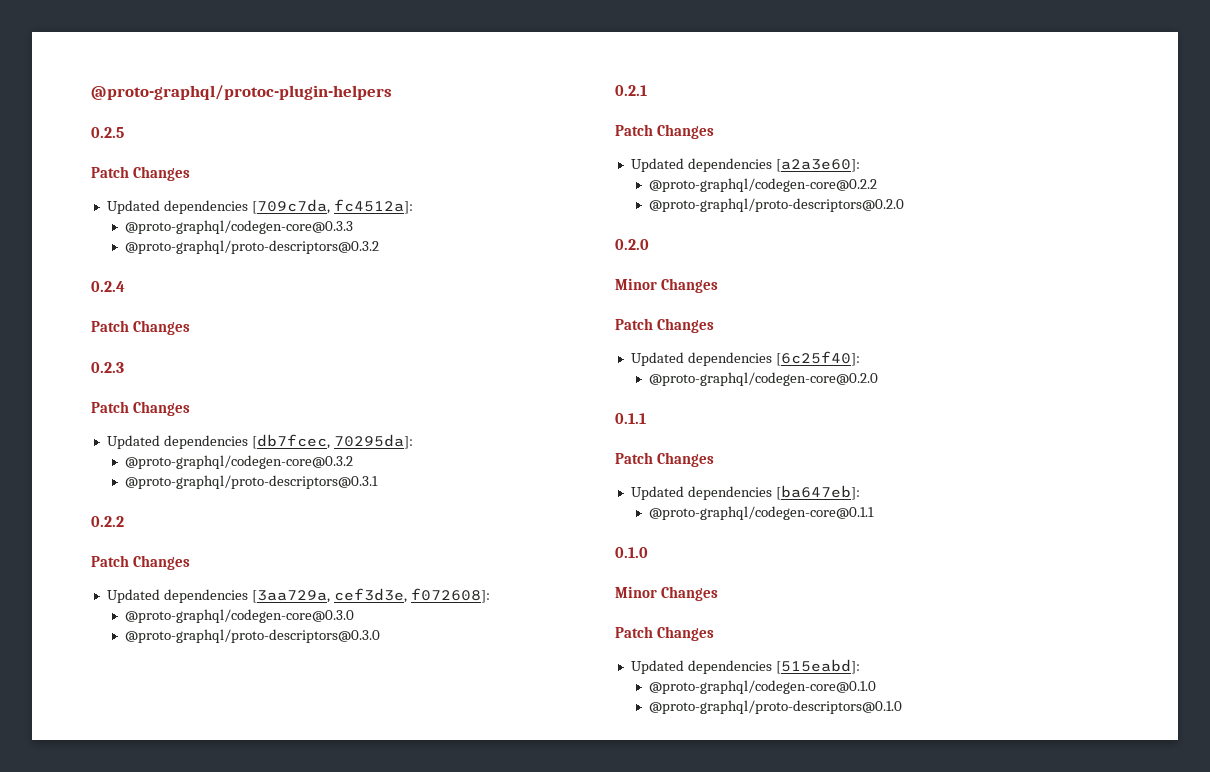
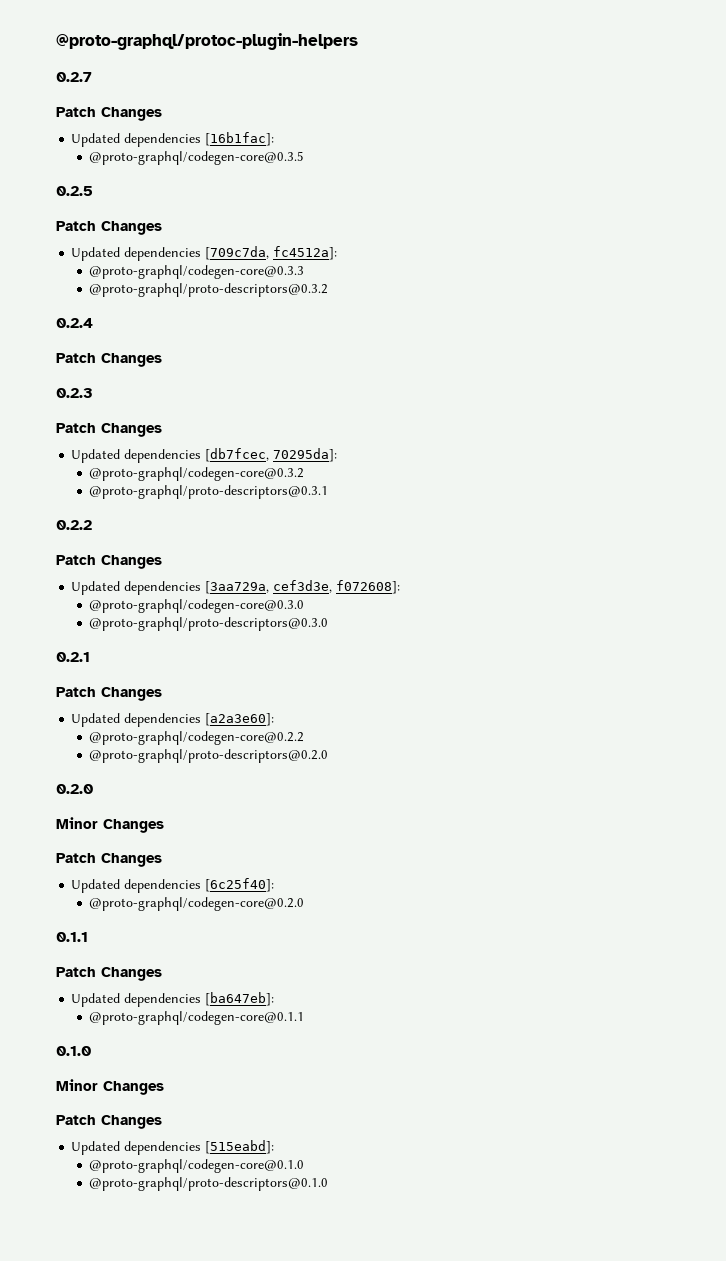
(392, 92) none -> [56,72,92,82] [56,107,162,121] [71,132,275,147] [89,151,305,165] // 0.2.7 // Patch Changes // Updated dependencies [16b1fac]: // @proto-graphql/codegen-core@0.3.5

